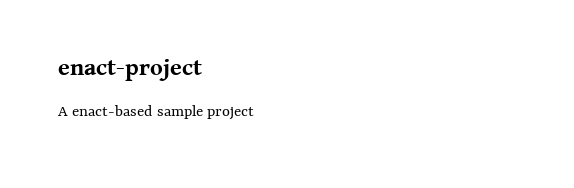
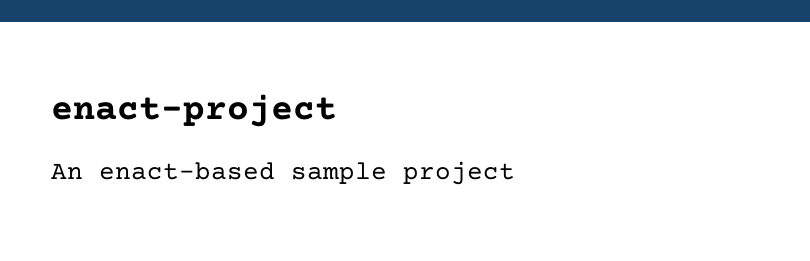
[58,107,68,116] A -> [51,163,83,179] An

